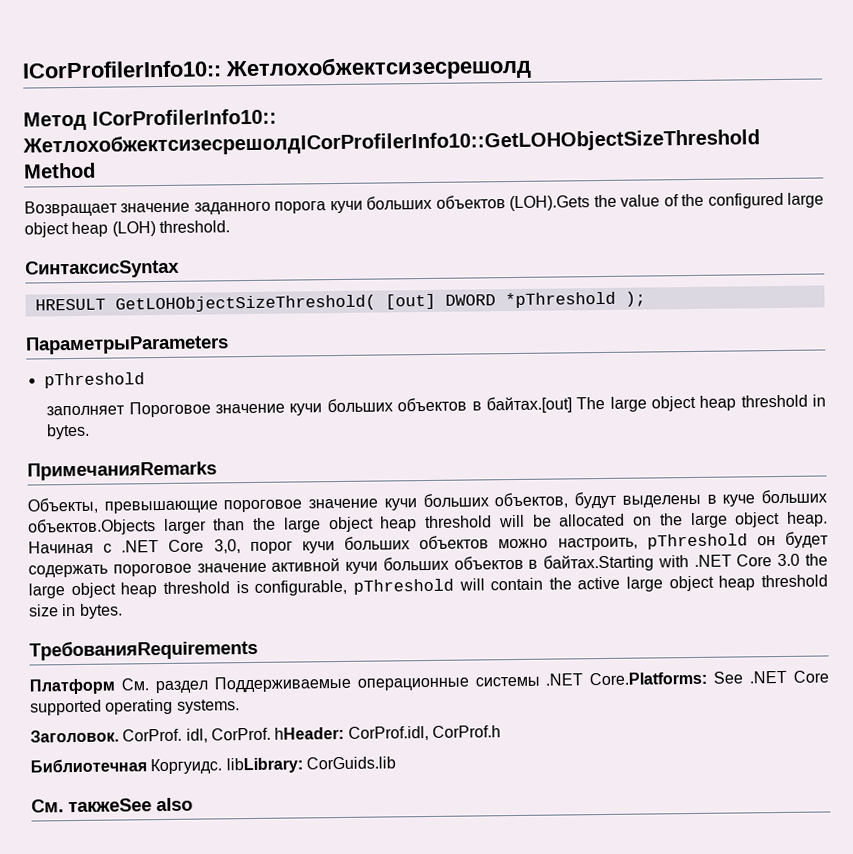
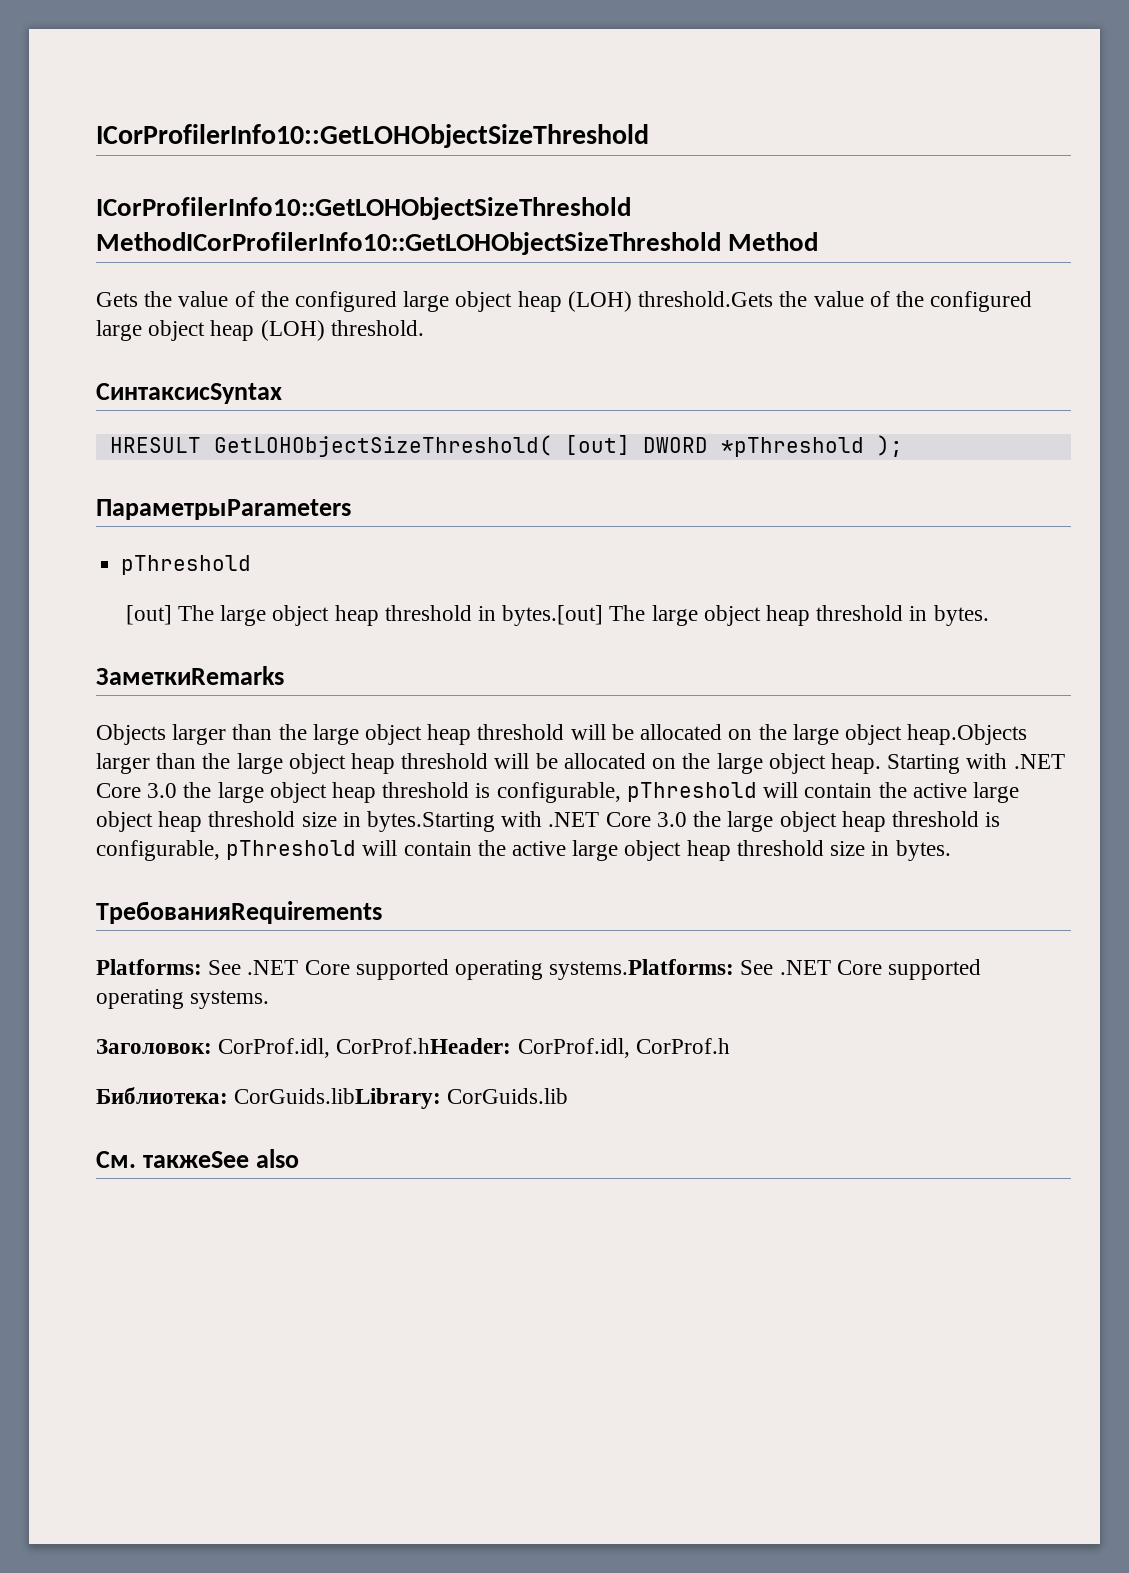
[22,55,532,82] [23,108,277,131] [22,129,760,157] [23,162,96,179] [24,195,591,217] ICorProfilerInfo10:: Жетлохобжектсизесрешолд // Метод ICorProfilerInfo10:: ЖетлохобжектсизесрешолдICorProfilerInfo10::GetLOHObjectSizeThreshold Method // Возвращает значение заданного порога кучи больших объектов (LOH).Gets -> [96,124,649,148] [96,197,631,220] [96,232,819,255] [96,291,774,312] ICorProfilerInfo10::GetLOHObjectSizeThreshold // ICorProfilerInfo10::GetLOHObjectSizeThreshold MethodICorProfilerInfo10::GetLOHObjectSizeThreshold Method // Gets the value of the configured large object heap (LOH) threshold.Gets
[46,396,572,418] заполняет Пороговое значение кучи больших объектов в байтах.[out] -> [125,605,604,626] [out] The large object heap threshold in bytes.[out]
[27,461,217,481] [27,489,828,514] [28,518,156,536] ПримечанияRemarks // Объекты, превышающие пороговое значение кучи больших объектов, будут выделены в куче больших объектов.Objects -> [96,666,284,685] [96,724,1028,745] ЗаметкиRemarks // Objects larger than the large object heap threshold will be allocated on the large object heap.Objects
[28,531,830,555] [28,554,655,578] Начиная с .NET Core 3,0, порог кучи больших объектов можно настроить, pThreshold он будет содержать пороговое значение активной кучи больших объектов в байтах.Starting -> [887,753,1065,774] [96,782,1019,803] [96,811,496,832] Starting with .NET Core 3.0 the large object heap threshold is configurable, pThreshold will contain the active large object heap threshold size in bytes.Starting
[29,671,708,695] Платформ См. раздел Поддерживаемые операционные системы .NET Core.Platforms: -> [96,959,735,980] Platforms: See .NET Core supported operating systems.Platforms:
[30,726,345,743] Заголовок. CorProf. idl, CorProf. hHeader: -> [96,1038,512,1058] Заголовок: CorProf.idl, CorProf.hHeader:
[30,757,303,775] Библиотечная Коргуидс. libLibrary: -> [96,1087,442,1109] Библиотека: CorGuids.libLibrary:

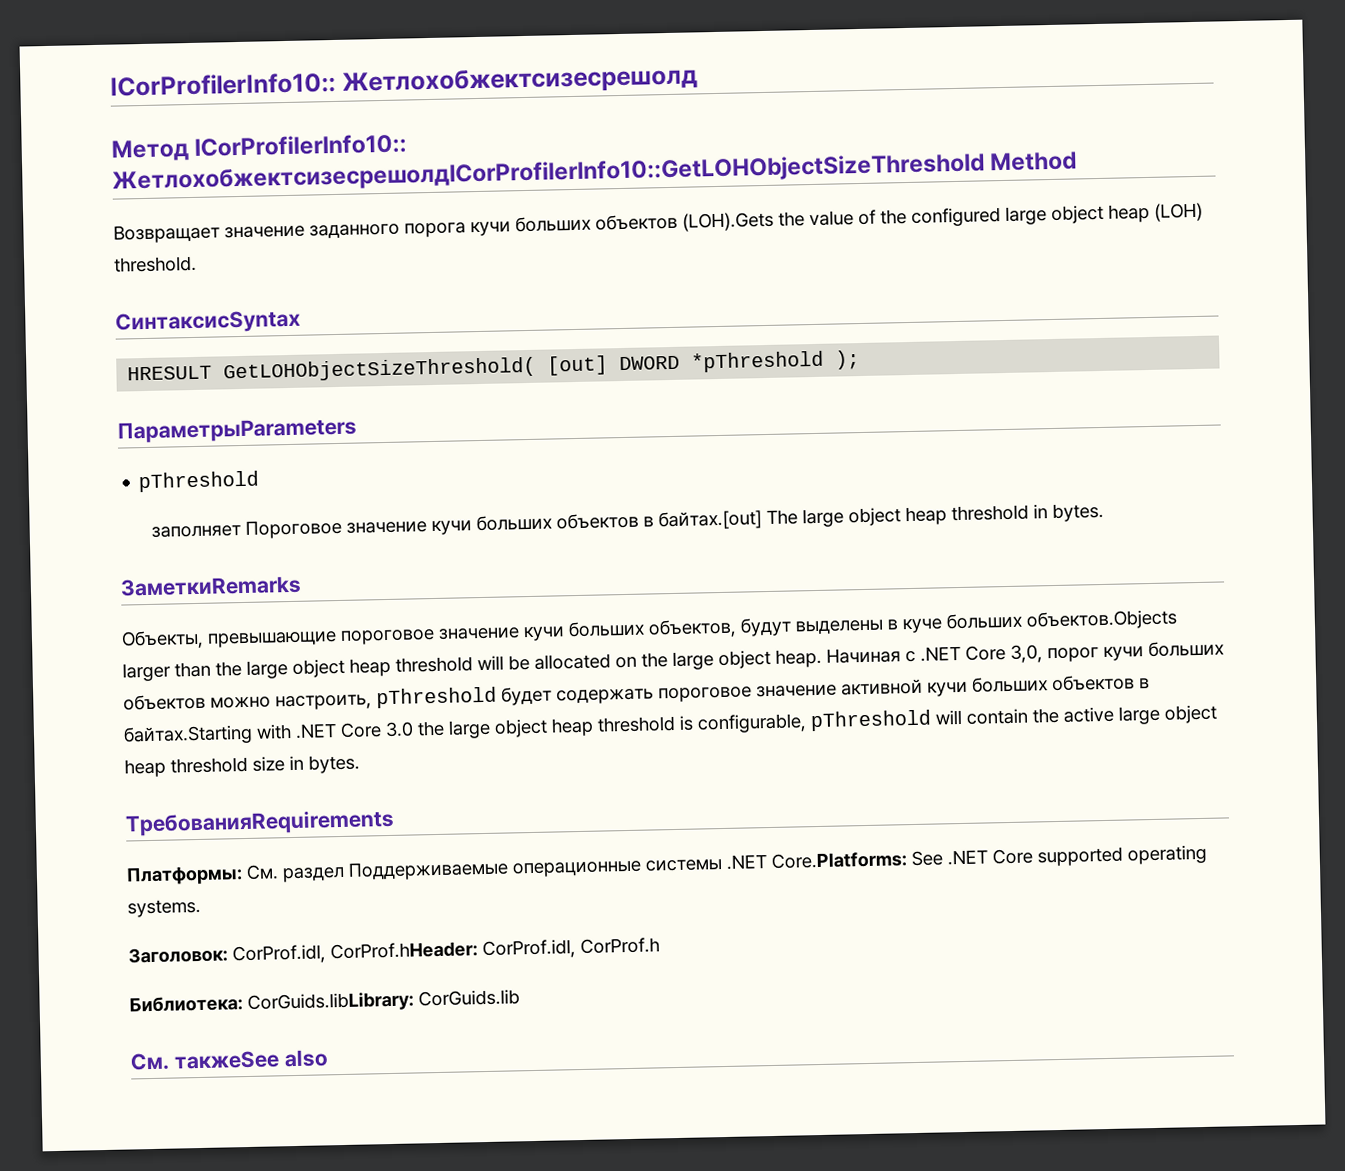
[96,124,649,148] [96,197,631,220] [96,232,819,255] [96,291,774,312] ICorProfilerInfo10::GetLOHObjectSizeThreshold // ICorProfilerInfo10::GetLOHObjectSizeThreshold MethodICorProfilerInfo10::GetLOHObjectSizeThreshold Method // Gets the value of the configured large object heap (LOH) threshold.Gets -> [110,64,698,97] [111,133,408,162] [112,151,1078,194] [113,211,774,244] ICorProfilerInfo10:: Жетлохобжектсизесрешолд // Метод ICorProfilerInfo10:: ЖетлохобжектсизесрешолдICorProfilerInfo10::GetLOHObjectSizeThreshold Method // Возвращает значение заданного порога кучи больших объектов (LOH).Gets
[125,605,604,626] [out] The large object heap threshold in bytes.[out] -> [150,510,762,539] заполняет Пороговое значение кучи больших объектов в байтах.[out]
[96,724,1028,745] Objects larger than the large object heap threshold will be allocated on the large object heap.Objects -> [121,609,1177,650] Объекты, превышающие пороговое значение кучи больших объектов, будут выделены в куче больших объектов.Objects
[887,753,1065,774] [96,782,1019,803] [96,811,496,832] Starting with .NET Core 3.0 the large object heap threshold is configurable, pThreshold will contain the active large object heap threshold size in bytes.Starting -> [826,640,1224,664] [123,674,1150,711] [123,724,253,746] Начиная с .NET Core 3,0, порог кучи больших объектов можно настроить, pThreshold будет содержать пороговое значение активной кучи больших объектов в байтах.Starting
[96,959,735,980] Platforms: See .NET Core supported operating systems.Platforms: -> [126,851,907,886] Платформы: См. раздел Поддерживаемые операционные системы .NET Core.Platforms:

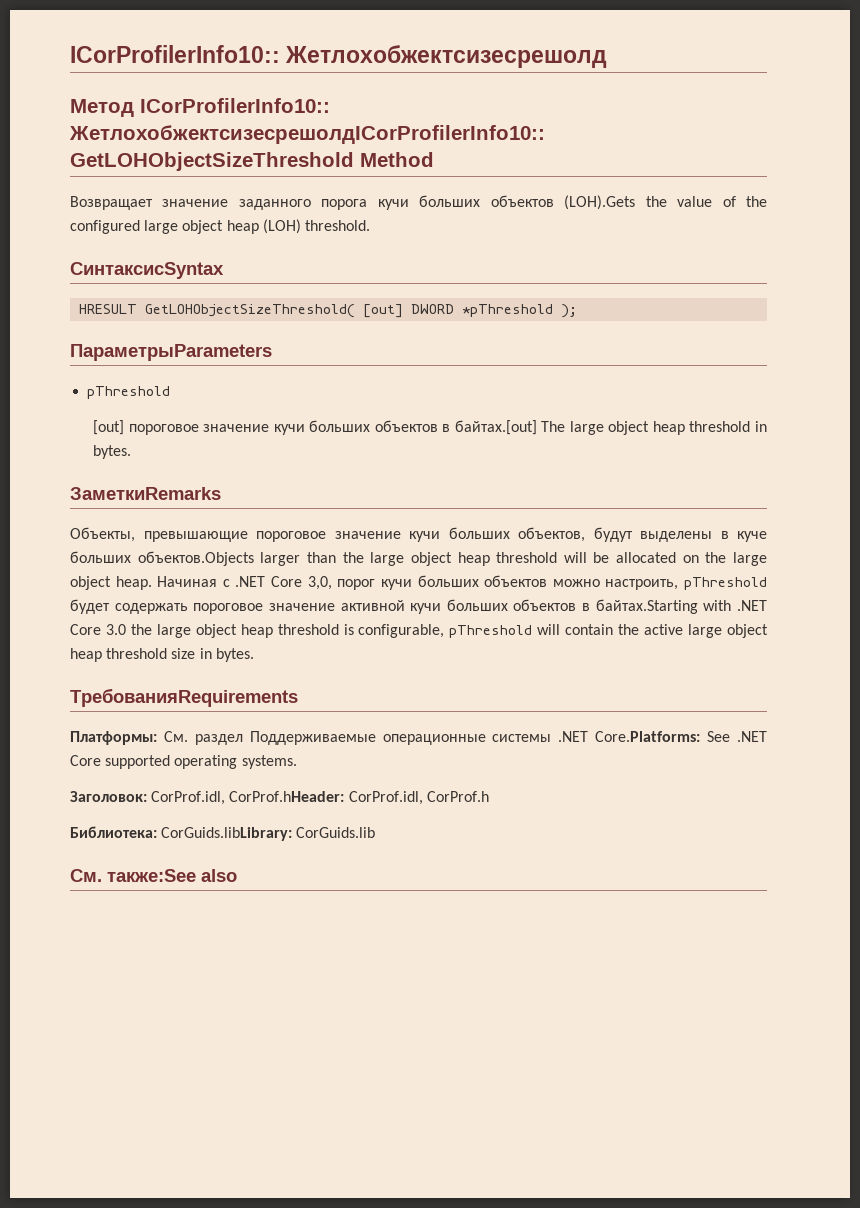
[150,518,342,539] заполняет Пороговое -> [92,420,199,435] [out] пороговое
[173,1050,280,1070] такжеSee -> [107,869,196,882] также:See

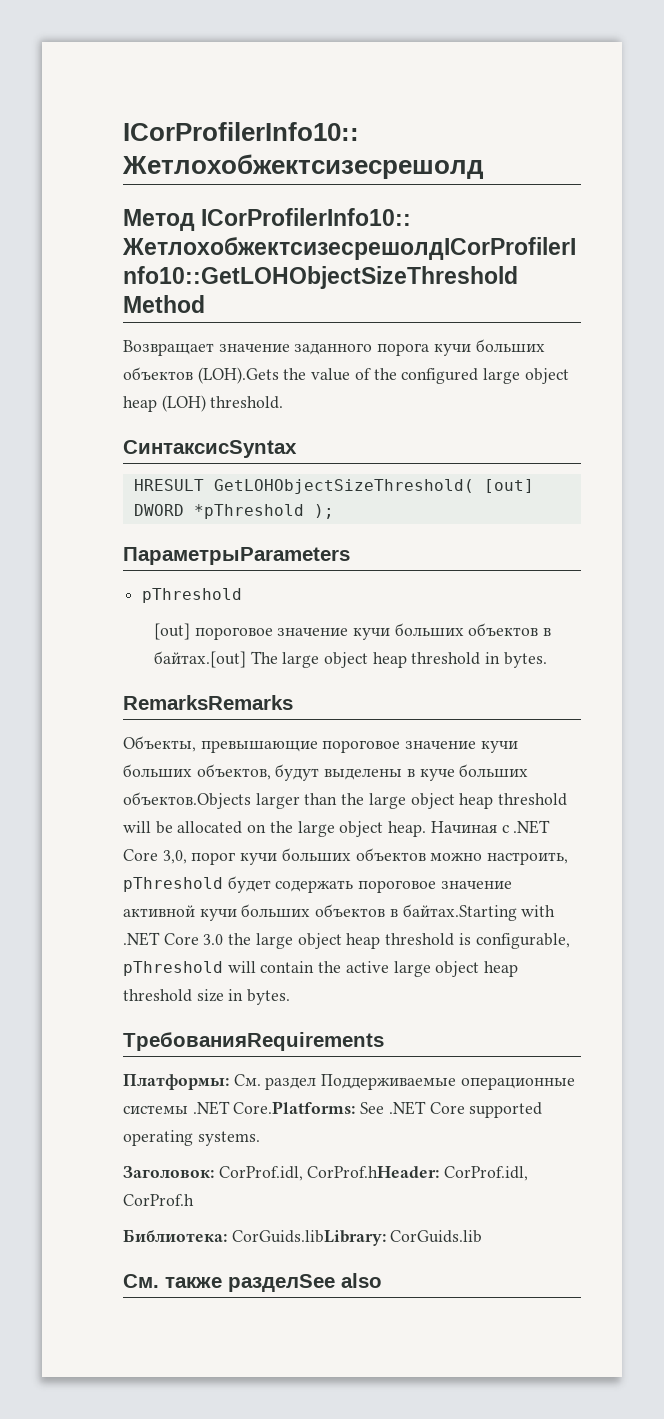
[70,487,221,500] ЗаметкиRemarks -> [123,695,293,710] RemarksRemarks
[107,869,196,882] также:See -> [165,1274,335,1292] также разделSee

